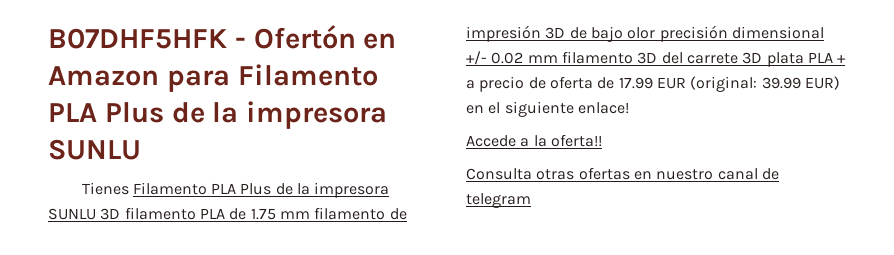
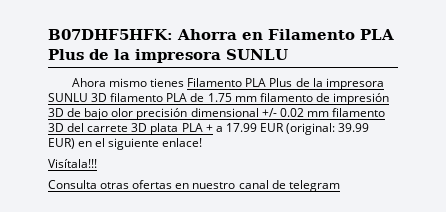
[48,25,397,49] [48,66,230,92] B07DHF5HFK - Ofertón en Amazon para -> [48,29,263,40] B07DHF5HFK: Ahorra en
[81,182,129,195] Tienes -> [71,78,185,87] Ahora mismo tienes
[479,76,615,92] precio de oferta de -> (223, 129) none
[466,134,602,147] Accede a la oferta!! -> [48,159,97,168] Visítala!!!

